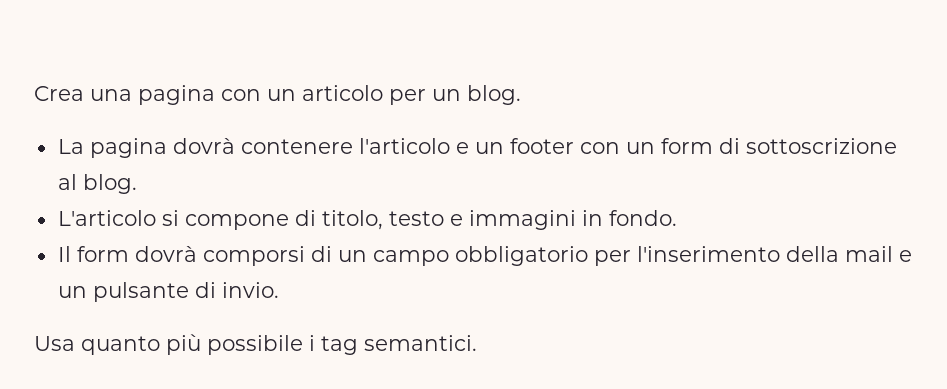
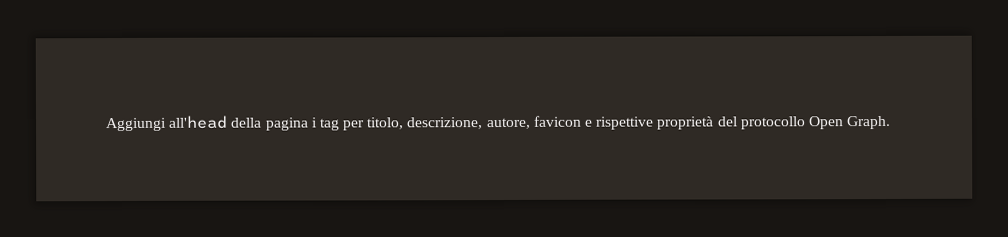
[34,85,521,105] [57,138,897,158] [57,174,137,194] [57,210,677,230] [57,246,912,266] [57,282,279,302] [34,334,477,355] Crea una pagina con un articolo per un blog. // La pagina dovrà contenere l'articolo e un footer con un form di sottoscrizione al blog. // L'articolo si compone di titolo, testo e immagini in fondo. // Il form dovrà comporsi di un campo obbligatorio per l'inserimento della mail e un pulsante di invio. // Usa quanto più possibile i tag semantici. -> [105,115,892,132] Aggiungi all'head della pagina i tag per titolo, descrizione, autore, favicon e rispettive proprietà del protocollo Open Graph.

